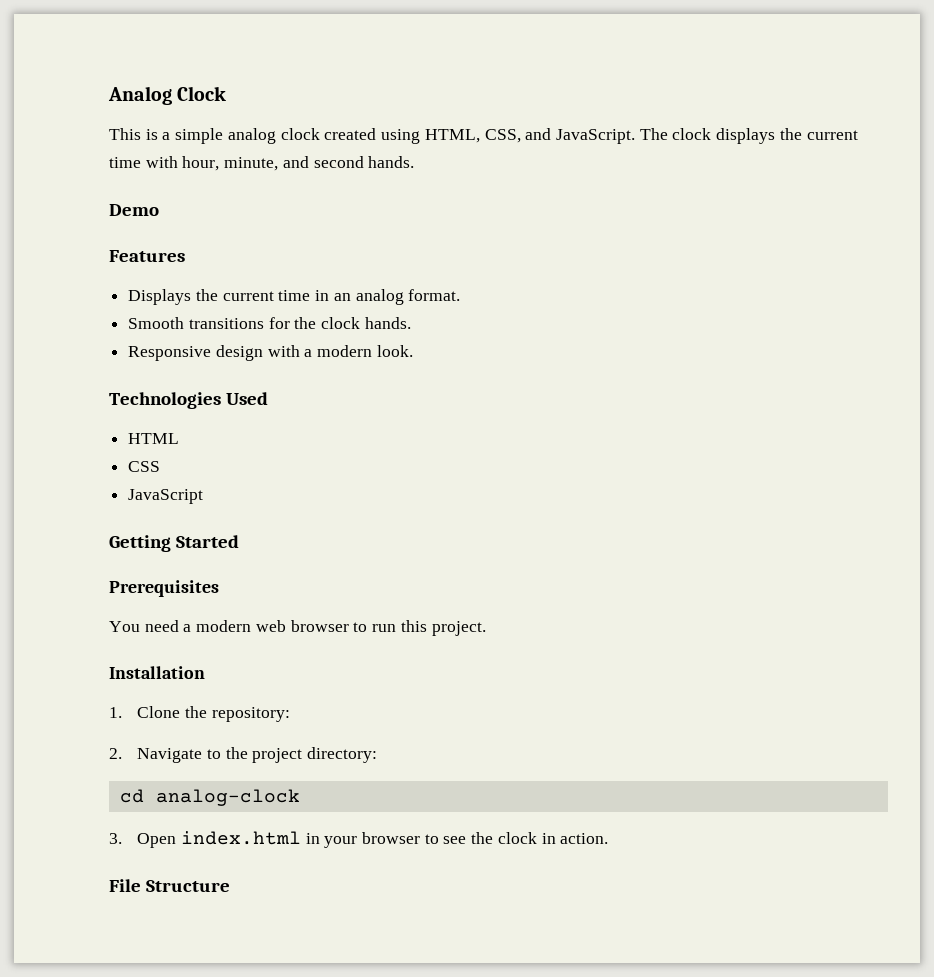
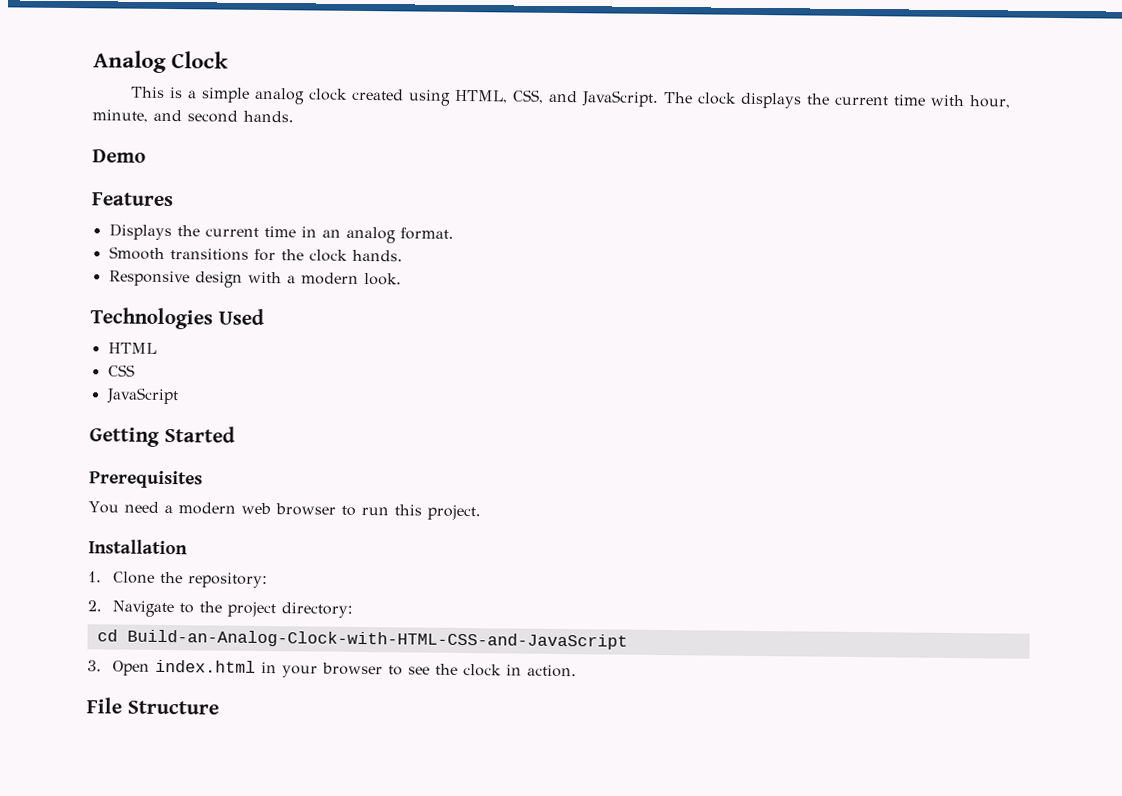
[155,789,300,806] analog-clock -> [126,629,628,650] Build-an-Analog-Clock-with-HTML-CSS-and-JavaScript

